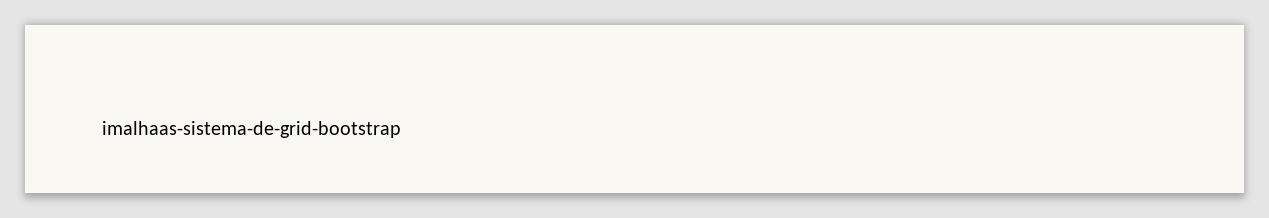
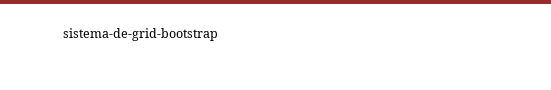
[102,121,401,138] imalhaas-sistema-de-grid-bootstrap -> [63,28,218,41] sistema-de-grid-bootstrap

